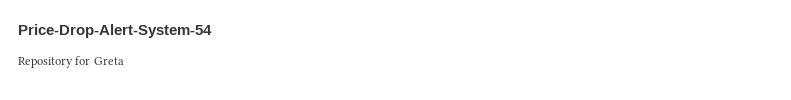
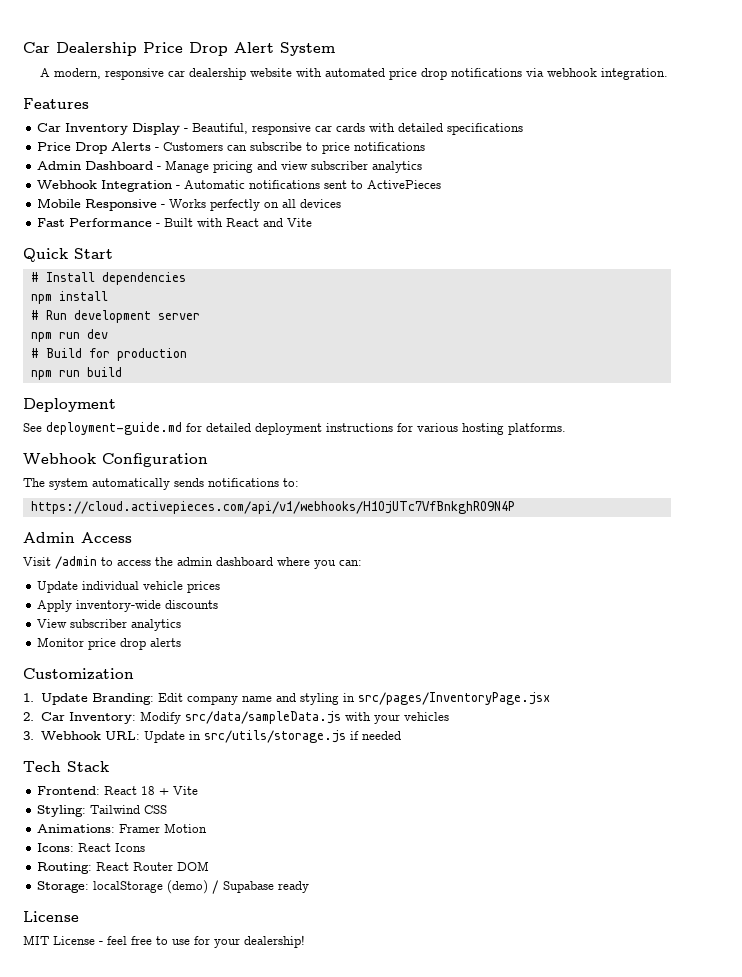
[18,24,212,38] [18,56,124,68] Price-Drop-Alert-System-54 // Repository for Greta -> [23,42,335,56] [40,68,669,80] [23,98,89,109] [37,123,524,135] [37,142,426,154] [37,160,423,173] [37,180,442,192] [37,198,342,211] [37,218,313,227] [23,248,113,262] [30,272,186,285] [30,291,108,304] [30,310,200,323] [30,329,108,342] [30,348,187,361] [30,367,122,380] [23,398,116,412] [23,422,566,435] [23,453,208,467] [23,478,299,490] [30,501,515,514] [23,532,132,543] [23,556,362,569] [37,581,221,593] [37,600,219,612] [37,619,182,631] [37,637,182,650] [23,668,134,680] [23,692,550,705] [23,711,449,724] [23,730,401,743] [23,761,109,772] [37,786,199,795] [37,805,168,817] [37,823,208,833] [37,843,146,852] [37,861,210,874] [37,880,310,894] [23,911,79,922] [23,935,305,948] Car Dealership Price Drop Alert System // A modern, responsive car dealership website with automated price drop notifications via webhook integration. // Features // Car Inventory Display - Beautiful, responsive car cards with detailed specifications // Price Drop Alerts - Customers can subscribe to price notifications // Admin Dashboard - Manage pricing and view subscriber analytics // Webhook Integration - Automatic notifications sent to ActivePieces // Mobile Responsive - Works perfectly on all devices // Fast Performance - Built with React and Vite // Quick Start // # Install dependencies // npm install // # Run development server // npm run dev // # Build for production // npm run build // Deployment // See deployment-guide.md for detailed deployment instructions for various hosting platforms. // Webhook Configuration // The system automatically sends notifications to: // https://cloud.activepieces.com/api/v1/webhooks/H1OjUTc7VfBnkghRO9N4P // Admin Access // Visit /admin to access the admin dashboard where you can: // Update individual vehicle prices // Apply inventory-wide discounts // View subscriber analytics // Monitor price drop alerts // Customization // 1. Update Branding: Edit company name and styling in src/pages/InventoryPage.jsx // 2. Car Inventory: Modify src/data/sampleData.js with your vehicles // 3. Webhook URL: Update in src/utils/storage.js if needed // Tech Stack // Frontend: React 18 + Vite // Styling: Tailwind CSS // Animations: Framer Motion // Icons: React Icons // Routing: React Router DOM // Storage: localStorage (demo) / Supabase ready // License // MIT License - feel free to use for your dealership!

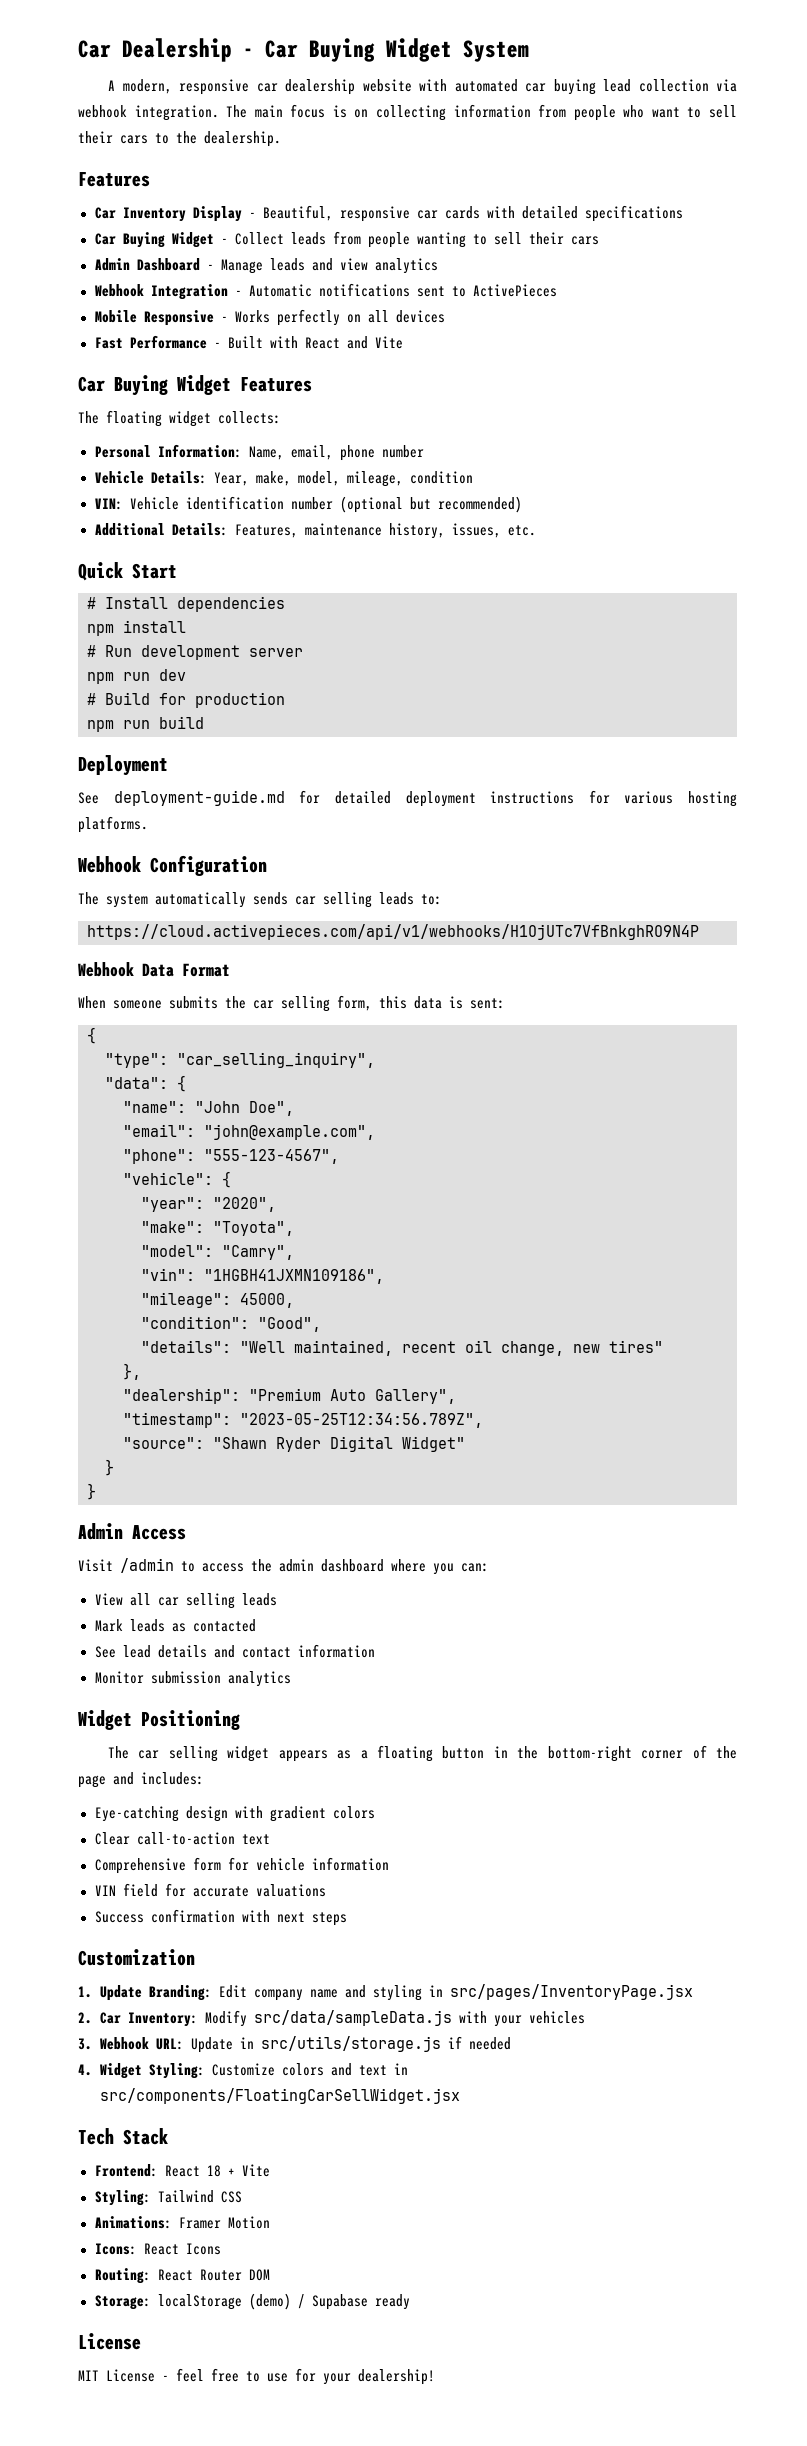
[143,42,274,56] Price Drop Alert -> [243,38,452,62] - Car Buying Widget
[389,68,523,80] price drop notifications -> [525,79,709,95] car buying lead collection
(669, 74) none -> [226,104,737,121] [78,131,281,147] The main focus is on collecting information from people who want to sell their cars to the dealership.
[37,142,426,154] Price Drop Alerts - Customers can subscribe to price notifications -> [94,231,599,248] Car Buying Widget - Collect leads from people wanting to sell their cars
[213,161,254,173] pricing -> [269,258,305,271] leads
[311,161,369,170] subscriber -> (368, 264) none
(313, 222) none -> [78,375,312,396] [78,410,281,427] [94,444,424,461] [94,471,473,487] [94,496,522,513] [94,523,536,539] // Car Buying Widget Features // The floating widget collects: // Personal Information: Name, email, phone number // Vehicle Details: Year, make, model, mileage, condition // VIN: Vehicle identification number (optional but recommended) // Additional Details: Features, maintenance history, issues, etc.
[208,478,279,487] notifications -> [295,892,414,908] car selling leads
(515, 507) none -> [78,962,230,977] [78,995,505,1012] [87,1027,96,1044] [105,1052,375,1068] [105,1075,186,1092] [123,1101,294,1116] [123,1124,375,1140] [123,1149,339,1164] [123,1171,231,1188] [141,1197,276,1212] [141,1221,294,1236] [141,1245,294,1260] [141,1268,384,1284] [141,1292,294,1308] [141,1316,321,1332] [141,1340,663,1356] [123,1363,141,1380] [123,1388,456,1404] [123,1412,483,1428] [123,1436,465,1452] [105,1459,114,1476] [87,1483,96,1500] // Webhook Data Format // When someone submits the car selling form, this data is sent: // { // "type": "car_selling_inquiry", // "data": { // "name": "John Doe", // "email": "john@example.com", // "phone": "555-123-4567", // "vehicle": { // "year": "2020", // "make": "Toyota", // "model": "Camry", // "vin": "1HGBH41JXMN109186", // "mileage": 45000, // "condition": "Good", // "details": "Well maintained, recent oil change, new tires" // }, // "dealership": "Premium Auto Gallery", // "timestamp": "2023-05-25T12:34:56.789Z", // "source": "Shawn Ryder Digital Widget" // } // }
[37,581,221,593] [37,600,219,612] [37,619,182,631] [37,637,182,650] Update individual vehicle prices // Apply inventory-wide discounts // View subscriber analytics // Monitor price drop alerts -> [94,1593,277,1609] [94,1619,256,1632] [94,1644,375,1658] [94,1671,291,1687] [78,1710,240,1730] [108,1745,737,1762] [78,1772,204,1788] [94,1806,375,1822] [94,1832,270,1845] [94,1857,389,1874] [94,1883,326,1897] [94,1909,347,1926] View all car selling leads // Mark leads as contacted // See lead details and contact information // Monitor submission analytics // Widget Positioning // The car selling widget appears as a floating button in the bottom-right corner of the page and includes: // Eye-catching design with gradient colors // Clear call-to-action text // Comprehensive form for vehicle information // VIN field for accurate valuations // Success confirmation with next steps
(401, 735) none -> [78,2063,408,2079] [99,2088,460,2104] // 4. Widget Styling: Customize colors and text in src/components/FloatingCarSellWidget.jsx

